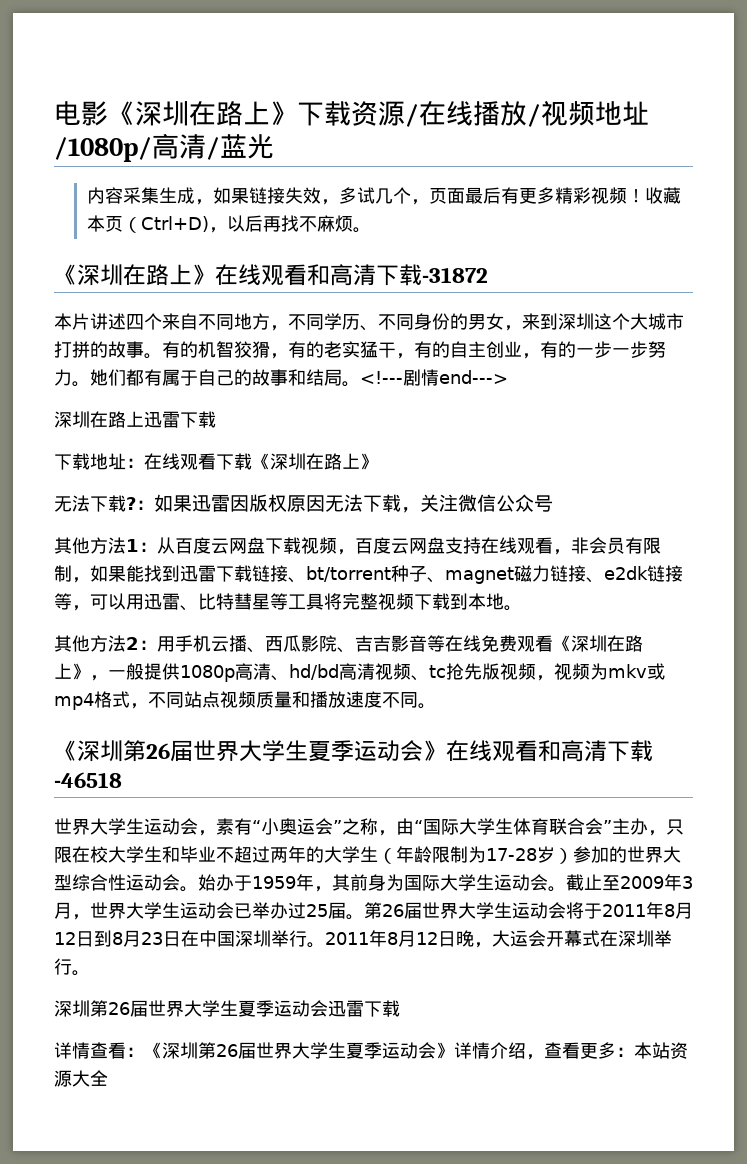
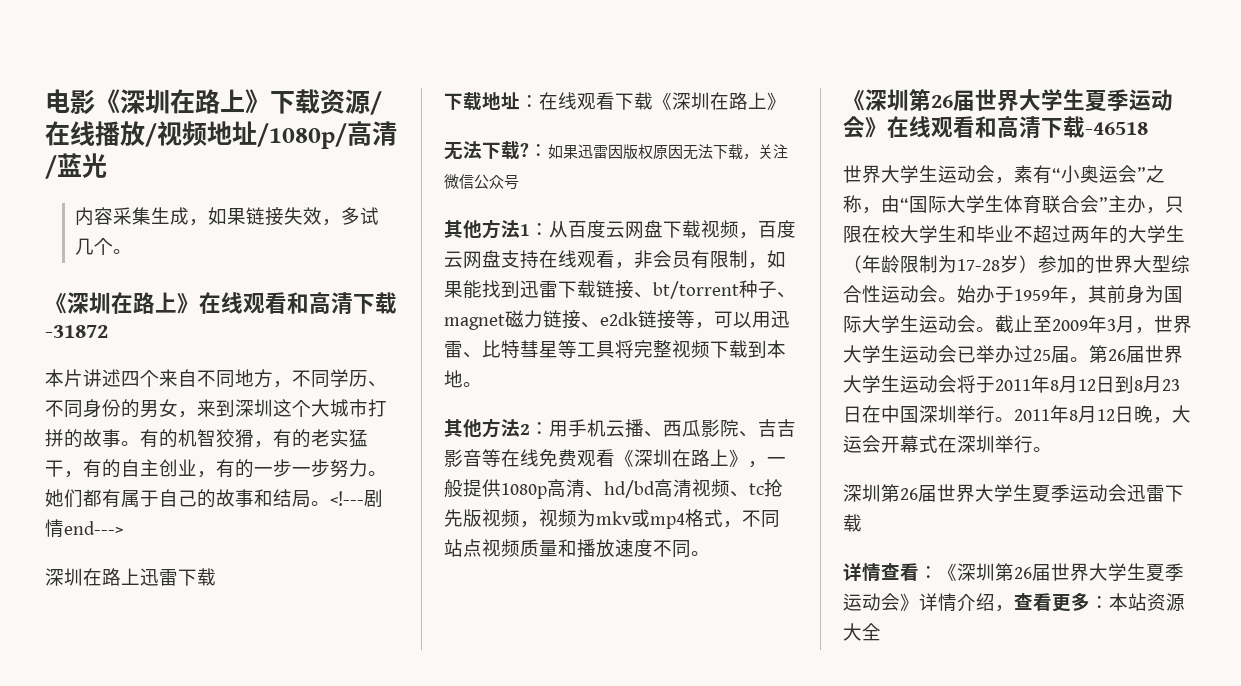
[411,187,682,205] [87,215,354,233] ，页面最后有更多精彩视频！收藏本页（Ctrl+D)，以后再找不麻烦 -> (114, 246) none

